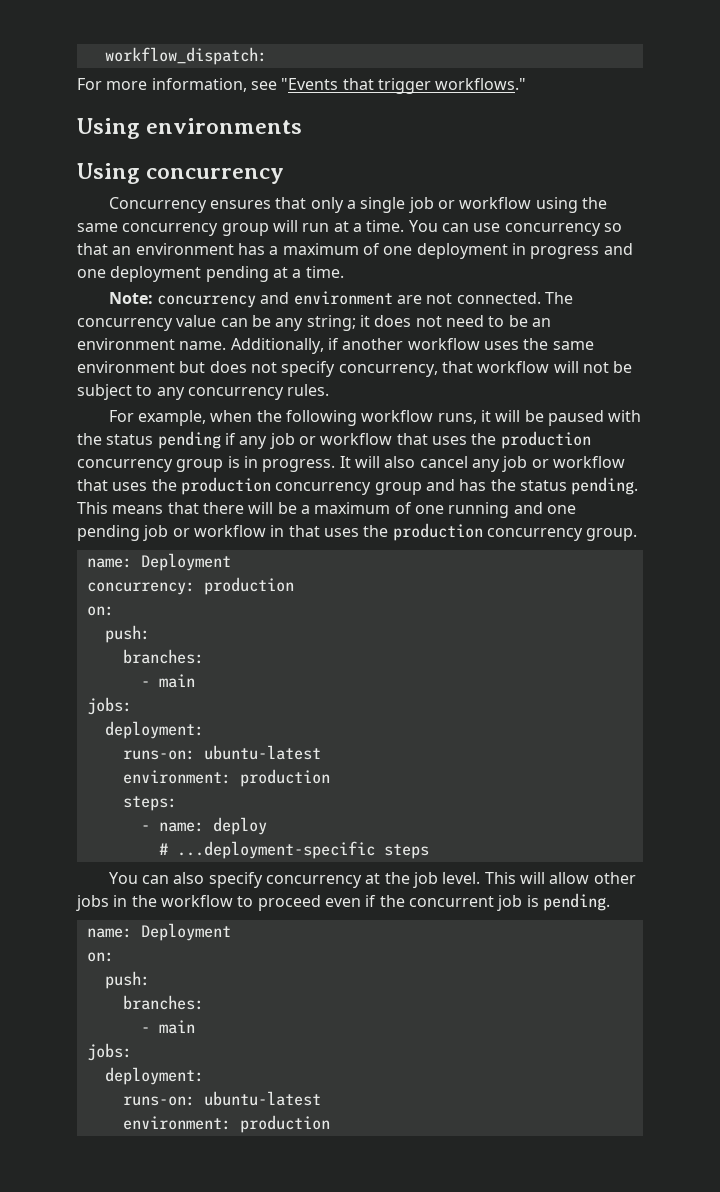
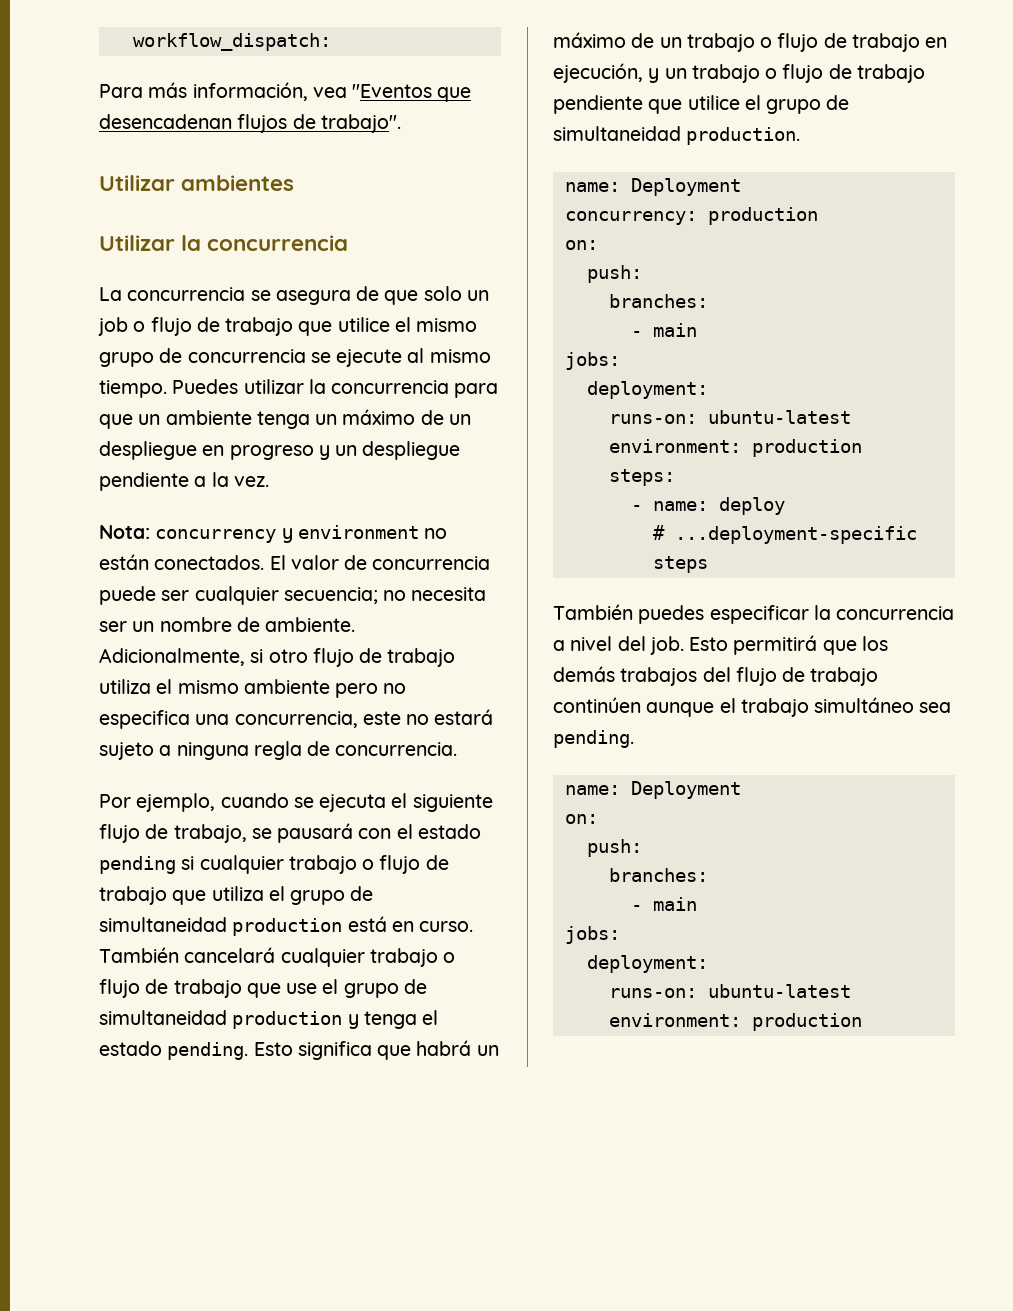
[77,78,527,94] [77,118,303,139] [77,163,285,184] [108,197,607,213] [77,220,622,236] [77,243,633,259] [77,266,344,282] [108,291,573,308] [77,315,551,331] [77,338,594,354] [77,361,633,377] [77,384,330,400] [108,410,642,426] [77,431,591,449] [77,456,625,472] [77,477,639,495] [77,502,576,518] [77,523,638,541] For more information, see "Events that trigger workflows." // Using environments // Using concurrency // Concurrency ensures that only a single job or workflow using the same concurrency group will run at a time. You can use concurrency so that an environment has a maximum of one deployment in progress and one deployment pending at a time. // Note: concurrency and environment are not connected. The concurrency value can be any string; it does not need to be an environment name. Additionally, if another workflow uses the same environment but does not specify concurrency, that workflow will not be subject to any concurrency rules. // For example, when the following workflow runs, it will be paused with the status pending if any job or workflow that uses the production concurrency group is in progress. It will also cancel any job or workflow that uses the production concurrency group and has the status pending. This means that there will be a maximum of one running and one pending job or workflow in that uses the production concurrency group. -> [99,82,472,102] [99,114,401,133] [99,175,295,191] [99,235,349,251] [99,286,489,305] [98,317,478,336] [99,348,491,367] [99,379,499,398] [99,409,471,429] [99,441,461,460] [99,472,269,491] [99,525,448,543] [99,554,491,570] [99,586,487,605] [99,617,356,632] [99,648,456,667] [99,679,407,698] [99,709,494,729] [99,741,458,760] [99,793,493,812] [99,823,481,843] [99,855,449,874] [99,886,374,905] [99,916,474,936] [99,947,456,967] [99,979,427,998] [99,1010,439,1029] [99,1040,499,1060] [553,32,948,52] [553,63,925,83] [553,95,850,114] [553,126,801,145] Para más información, vea "Eventos que desencadenan flujos de trabajo". // Utilizar ambientes // Utilizar la concurrencia // La concurrencia se asegura de que solo un job o flujo de trabajo que utilice el mismo grupo de concurrencia se ejecute al mismo tiempo. Puedes utilizar la concurrencia para que un ambiente tenga un máximo de un despliegue en progreso y un despliegue pendiente a la vez. // Nota: concurrency y environment no están conectados. El valor de concurrencia puede ser cualquier secuencia; no necesita ser un nombre de ambiente. Adicionalmente, si otro flujo de trabajo utiliza el mismo ambiente pero no especifica una concurrencia, este no estará sujeto a ninguna regla de concurrencia. // Por ejemplo, cuando se ejecuta el siguiente flujo de trabajo, se pausará con el estado pending si cualquier trabajo o flujo de trabajo que utiliza el grupo de simultaneidad production está en curso. También cancelará cualquier trabajo o flujo de trabajo que use el grupo de simultaneidad production y tenga el estado pending. Esto significa que habrá un máximo de un trabajo o flujo de trabajo en ejecución, y un trabajo o flujo de trabajo pendiente que utilice el grupo de simultaneidad production.
[108,872,636,888] [76,895,539,911] You can also specify concurrency at the job level. This will allow other jobs in the workflow to proceed even if the concurrent job is -> [553,604,955,624] [553,635,888,655] [553,666,879,686] [553,697,952,717] También puedes especificar la concurrencia a nivel del job. Esto permitirá que los demás trabajos del flujo de trabajo continúen aunque el trabajo simultáneo sea

